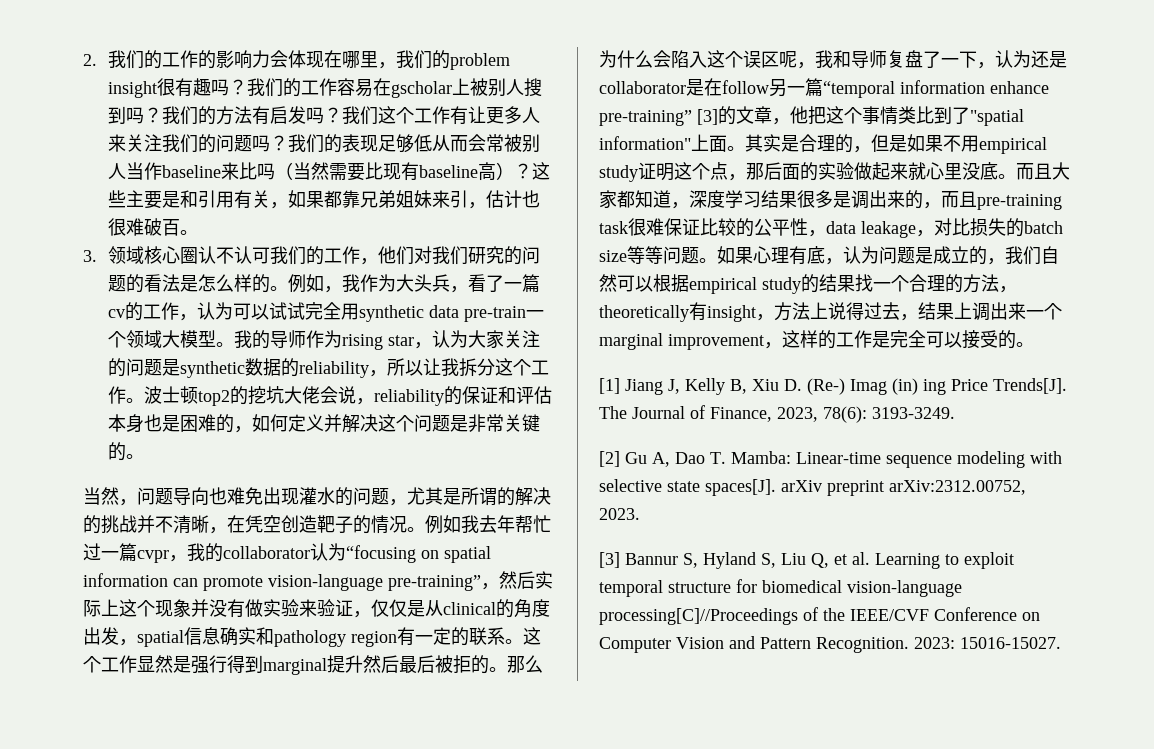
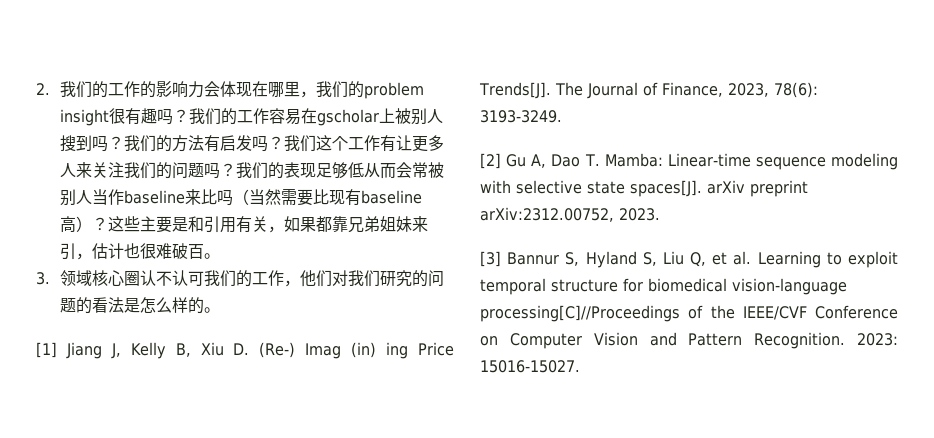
[287,274,540,293] [107,302,544,322] [107,330,540,350] [107,358,549,378] [107,386,552,406] [107,414,540,433] [107,442,144,461] [83,487,551,506] [83,515,551,534] [83,543,491,563] [83,571,553,591] [83,599,550,618] [83,627,541,647] [83,655,543,675] [599,50,1067,69] [599,78,1049,98] [599,106,1024,126] [599,134,1047,154] [599,162,1070,182] [599,190,1062,210] [599,218,1063,238] [599,246,1059,265] [599,274,1017,294] [599,302,1062,322] [599,330,1034,350] 例如，我作为大头兵，看了一篇cv的工作，认为可以试试完全用synthetic data pre-train一个领域大模型。我的导师作为rising star，认为大家关注的问题是synthetic数据的reliability，所以让我拆分这个工作。波士顿top2的挖坑大佬会说，reliability的保证和评估本身也是困难的，如何定义并解决这个问题是非常关键的。 // 当然，问题导向也难免出现灌水的问题，尤其是所谓的解决的挑战并不清晰，在凭空创造靶子的情况。例如我去年帮忙过一篇cvpr，我的collaborator认为“focusing on spatial information can promote vision-language pre-training”，然后实际上这个现象并没有做实验来验证，仅仅是从clinical的角度出发，spatial信息确实和pathology region有一定的联系。这个工作显然是强行得到marginal提升然后最后被拒的。那么为什么会陷入这个误区呢，我和导师复盘了一下，认为还是collaborator是在follow另一篇“temporal information enhance pre-training” [3]的文章，他把这个事情类比到了"spatial information"上面。其实是合理的，但是如果不用empirical study证明这个点，那后面的实验做起来就心里没底。而且大家都知道，深度学习结果很多是调出来的，而且pre-training task很难保证比较的公平性，data leakage，对比损失的batch size等等问题。如果心理有底，认为问题是成立的，我们自然可以根据empirical study的结果找一个合理的方法，theoretically有insight，方法上说得过去，结果上调出来一个marginal improvement，这样的工作是完全可以接受的。 -> (220, 310) none

